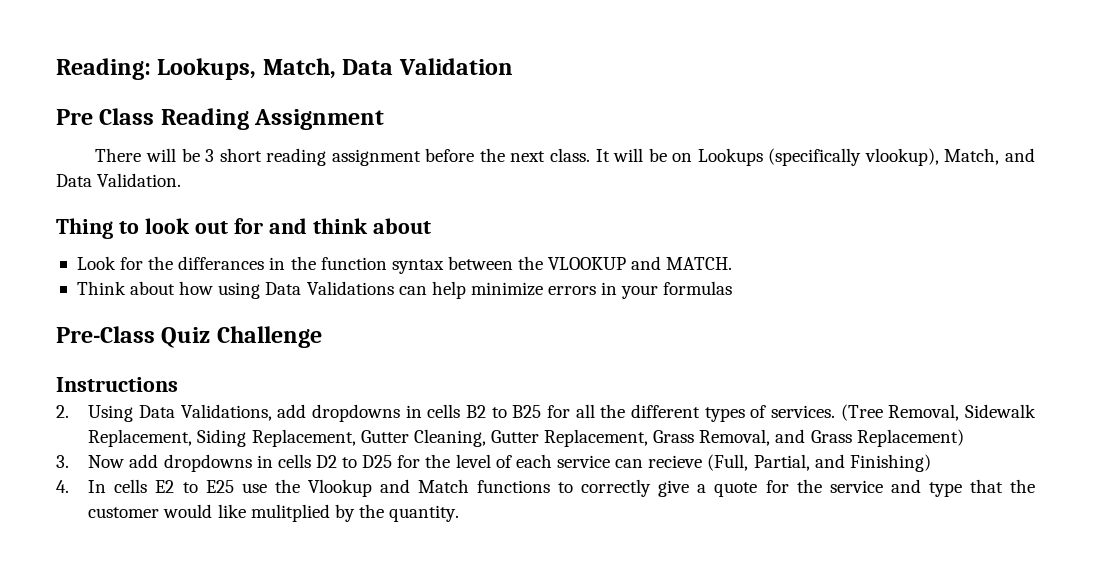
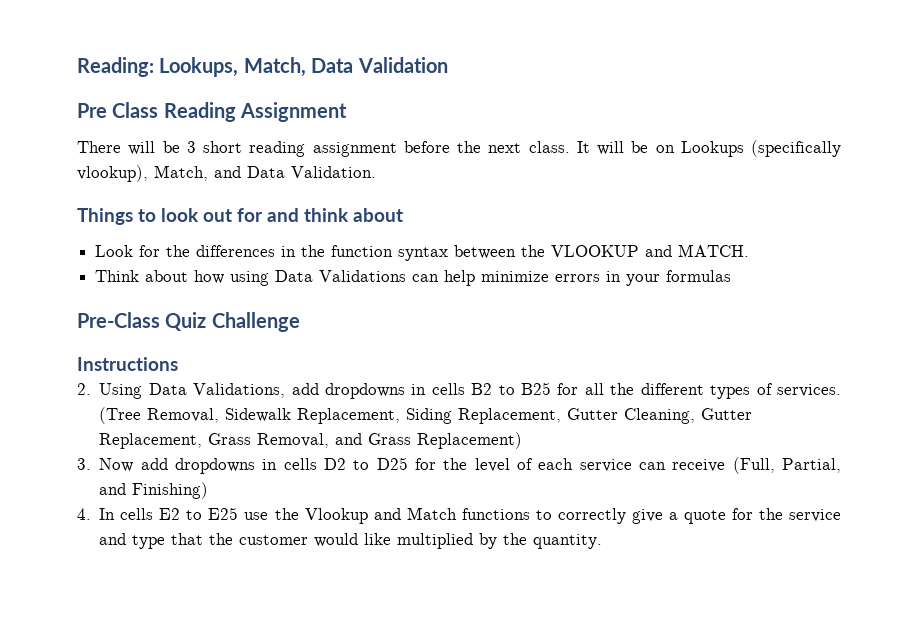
[56,218,113,239] Thing -> [77,208,133,225] Things
[178,256,265,270] differances -> [196,245,276,257] differences
[648,455,703,468] recieve -> [672,459,726,472] receive
[250,504,330,522] mulitplied -> [397,533,474,549] multiplied

